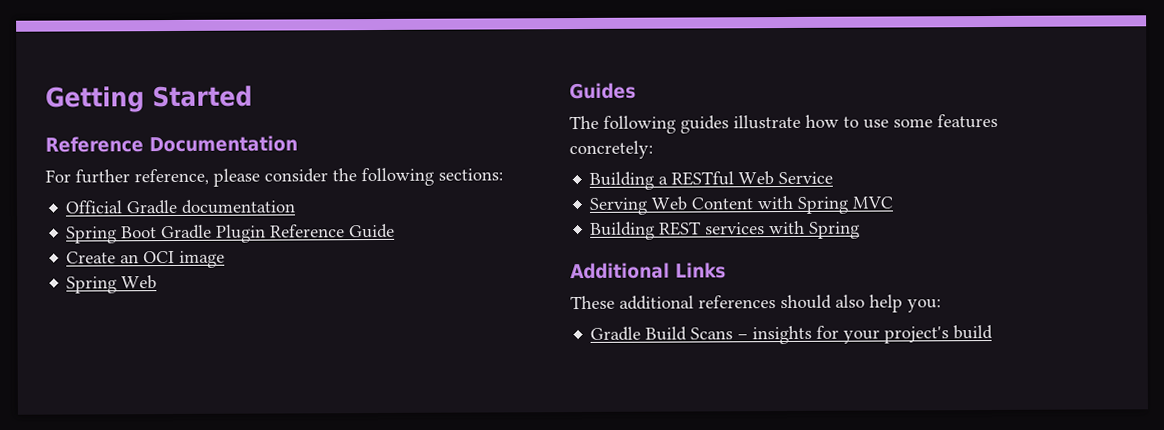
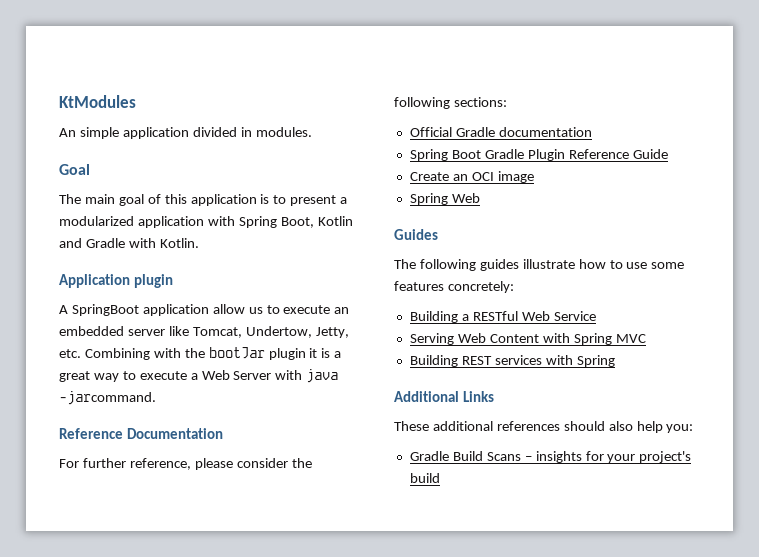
[45,85,253,113] Getting Started -> [59,95,136,108] [59,127,312,139] [59,164,90,175] [59,194,348,206] [59,216,353,228] [59,238,199,248] [59,274,174,288] [59,304,350,316] [59,326,349,338] [59,347,342,360] [59,369,339,383] [59,391,156,405] KtModules // An simple application divided in modules. // Goal // The main goal of this application is to present a modularized application with Spring Boot, Kotlin and Gradle with Kotlin. // Application plugin // A SpringBoot application allow us to execute an embedded server like Tomcat, Undertow, Jetty, etc. Combining with the bootJar plugin it is a great way to execute a Web Server with java -jarcommand.

